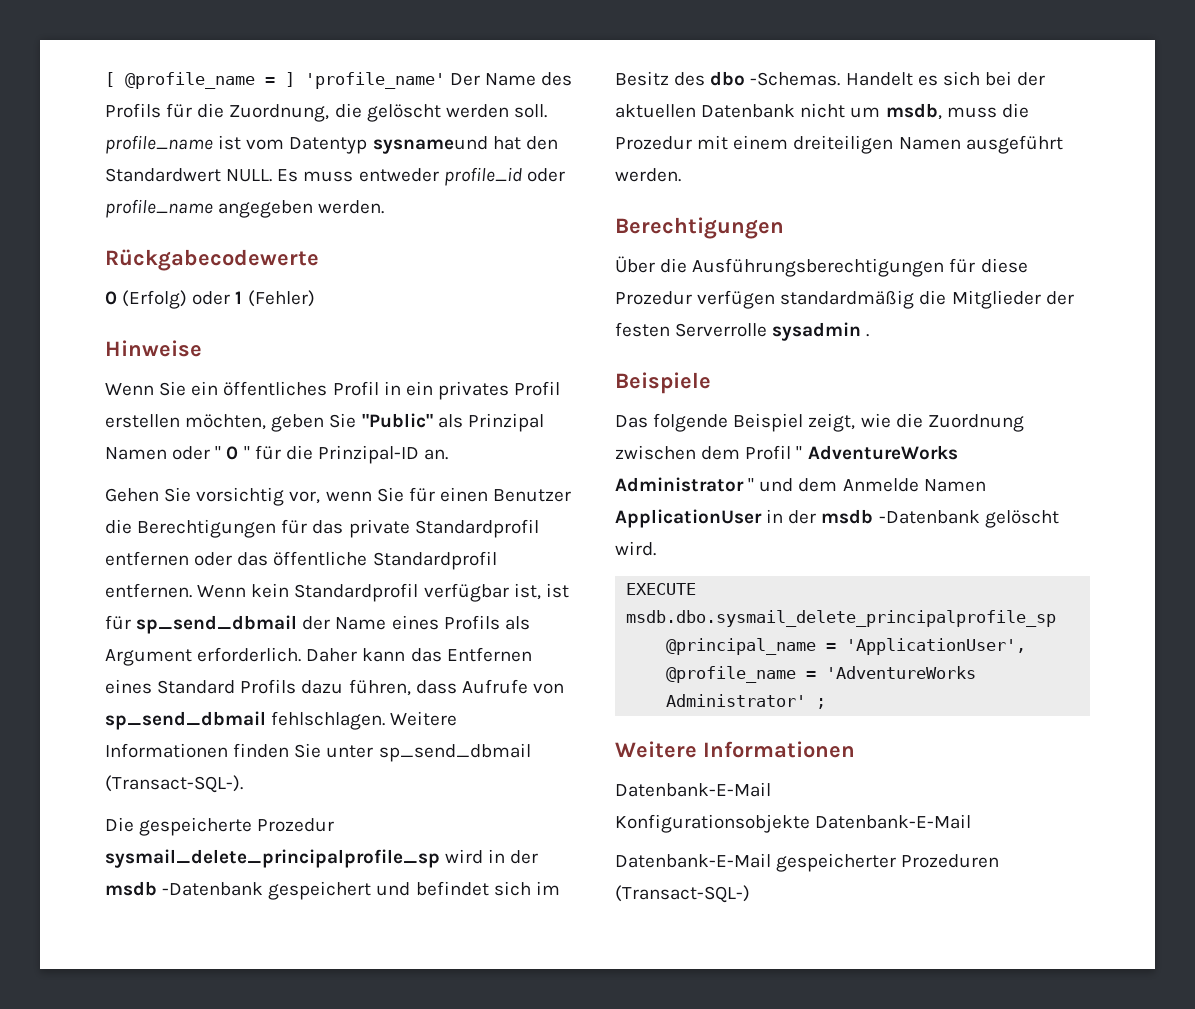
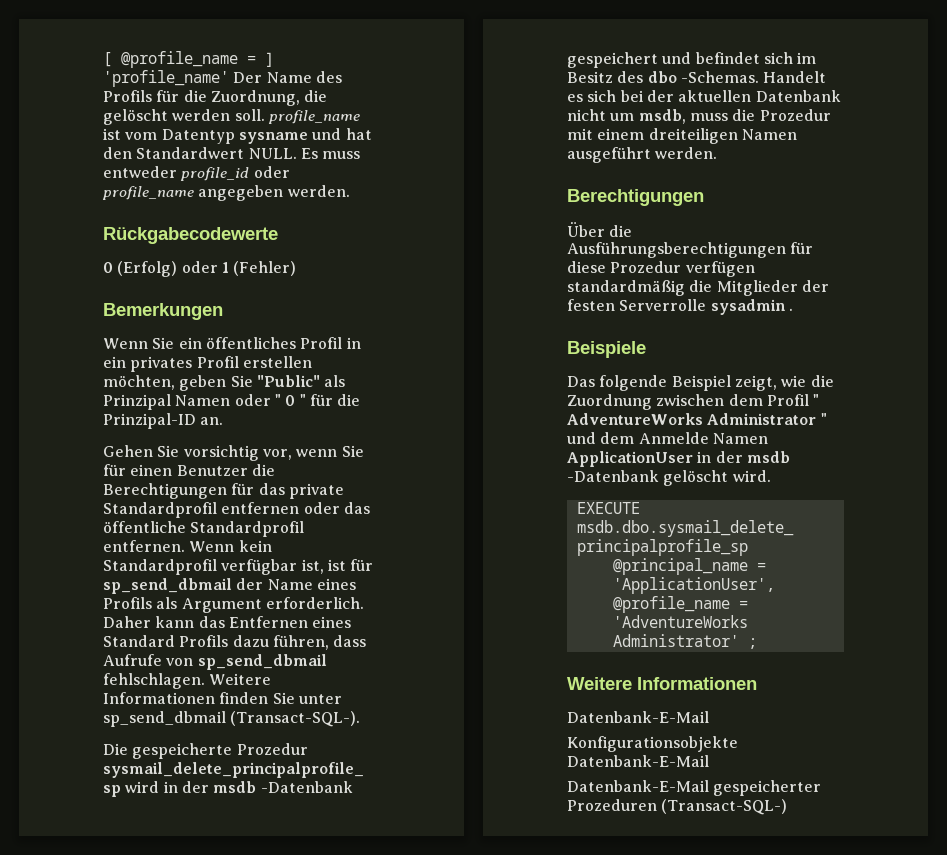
[372,136,488,154] sysnameund -> [238,128,342,144] sysname und
[105,340,202,357] Hinweise -> [103,303,223,320] Bemerkungen

